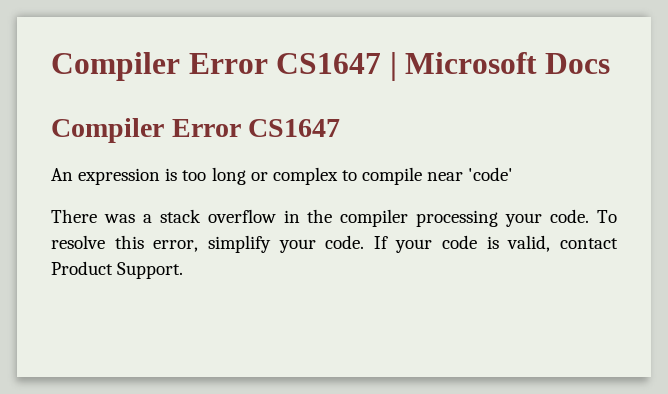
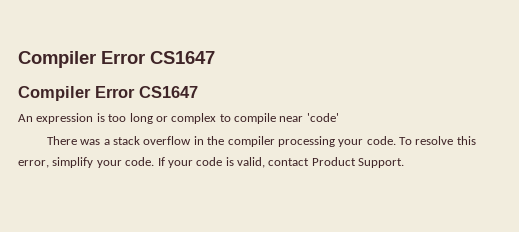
[51,52,610,81] Compiler Error CS1647 | Microsoft Docs -> [18,51,215,68] Compiler Error CS1647

